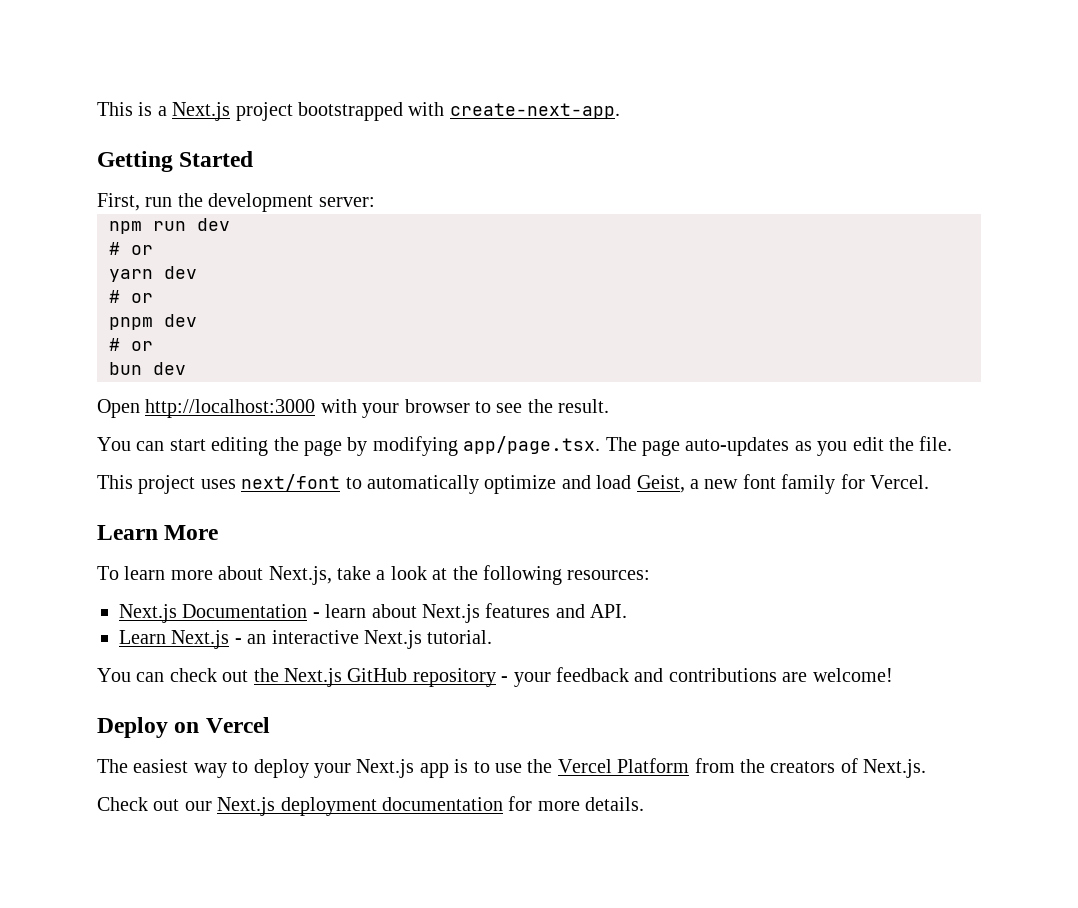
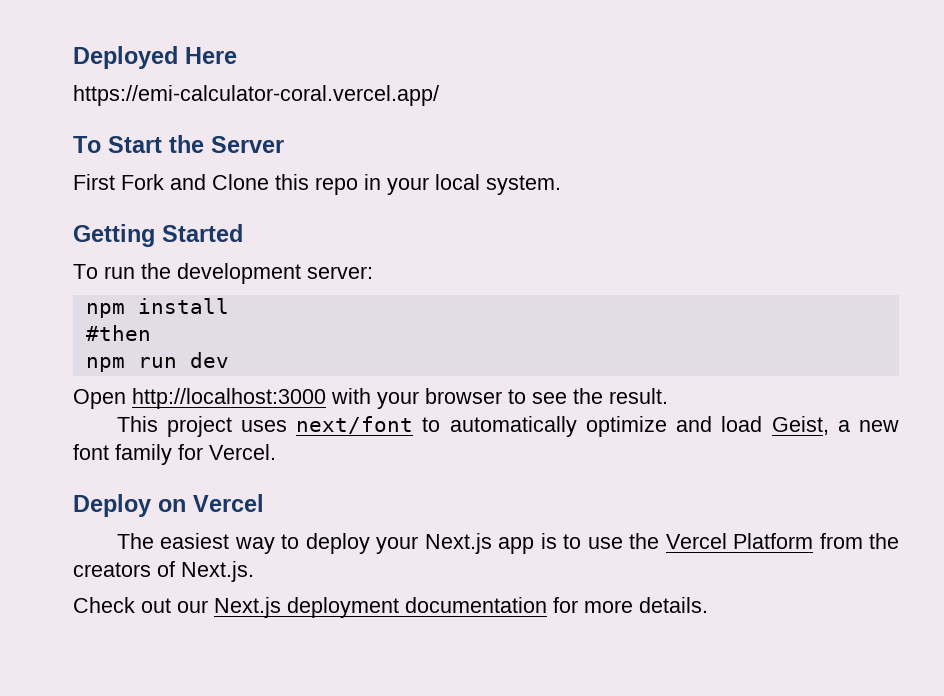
[97,102,620,121] This is a Next.js project bootstrapped with create-next-app. -> [73,46,237,69] [73,85,439,106] [73,135,284,153] [73,174,561,195] Deployed Here // https://emi-calculator-coral.vercel.app/ // To Start the Server // First Fork and Clone this repo in your local system.
[97,193,140,211] First, -> [73,264,98,279] To
(375, 202) none -> [85,298,229,318] [85,325,151,341] // npm install // #then
[109,242,153,255] [109,266,197,282] [109,290,153,303] [109,314,197,330] [109,338,153,351] [109,362,186,375] // # or // yarn dev // # or // pnpm dev // # or // bun dev -> (229, 360) none
[97,436,953,456] // You can start editing the page by modifying app/page.tsx. The page auto-updates as you edit the file. -> (668, 396) none
[97,525,219,540] [97,565,651,585] [119,603,628,623] [119,630,493,649] [97,667,893,687] // Learn More // To learn more about Next.js, take a look at the following resources: // Next.js Documentation - learn about Next.js features and API. // Learn Next.js - an interactive Next.js tutorial. // You can check out the Next.js GitHub repository - your feedback and contributions are welcome! -> (276, 452) none

